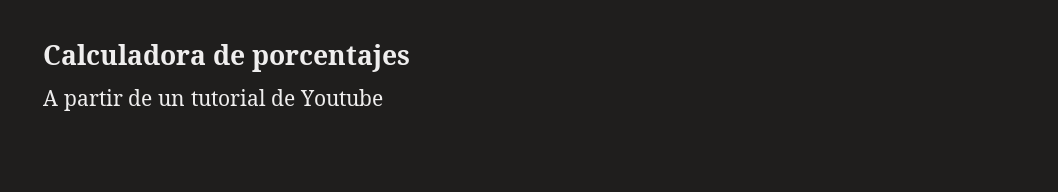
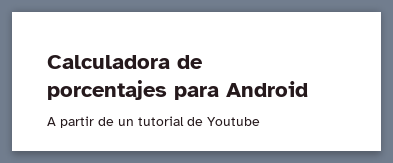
(411, 58) none -> [174,81,308,100] para Android

